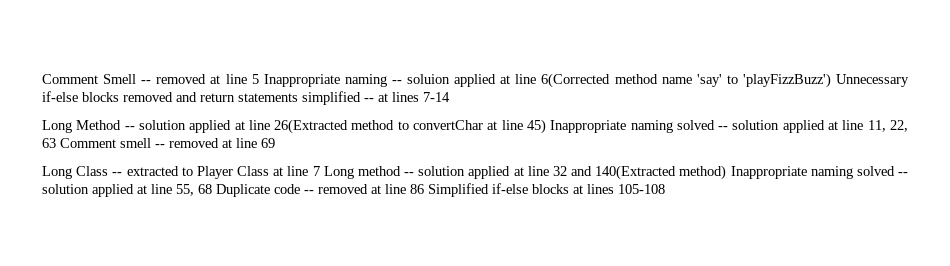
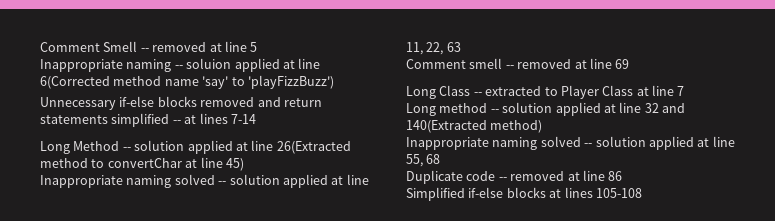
(259, 79) none -> (258, 47) //
(831, 80) none -> (334, 82) //
(546, 126) none -> (244, 164) //
(56, 143) none -> (461, 47) //
(320, 171) none -> (685, 91) //
(727, 172) none -> (543, 126) //
(212, 189) none -> (441, 159) //
(424, 189) none -> (623, 176) //

